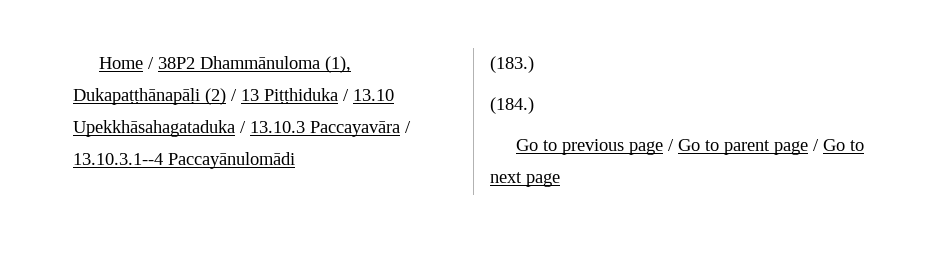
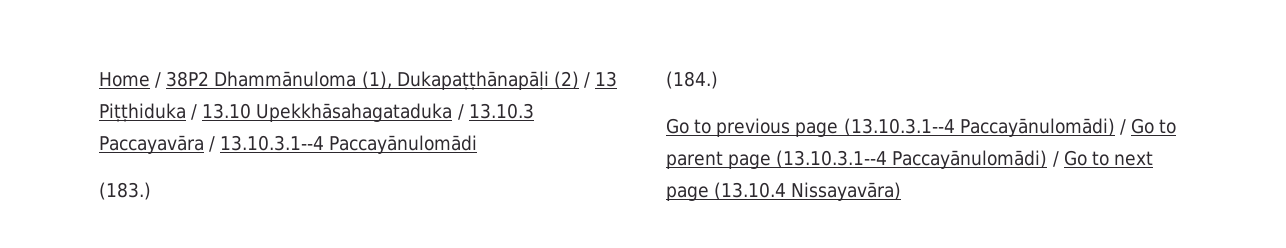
(663, 148) none -> [843,118,1115,137] (13.10.3.1--4 Paccayānulomādi)
(808, 148) none -> [776,150,1048,169] (13.10.3.1--4 Paccayānulomādi)
(560, 180) none -> [714,182,902,201] (13.10.4 Nissayavāra)

